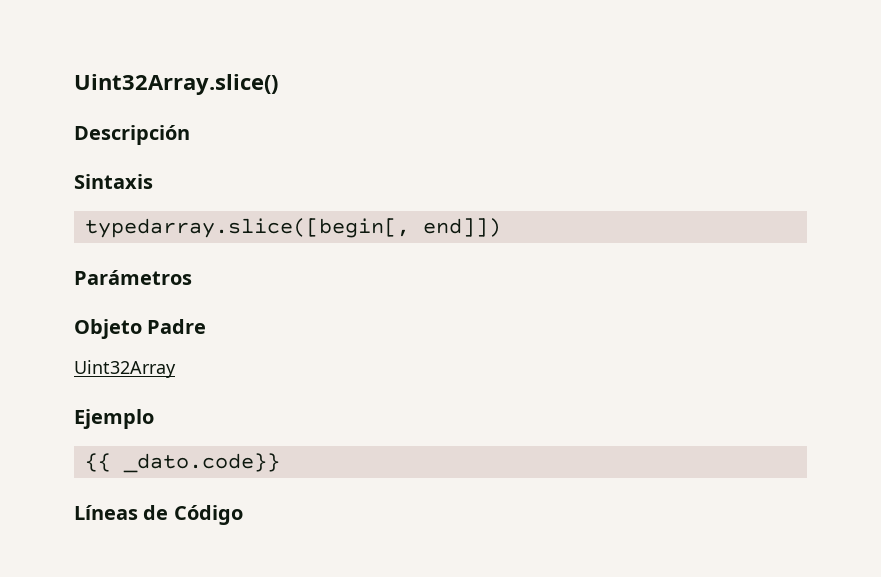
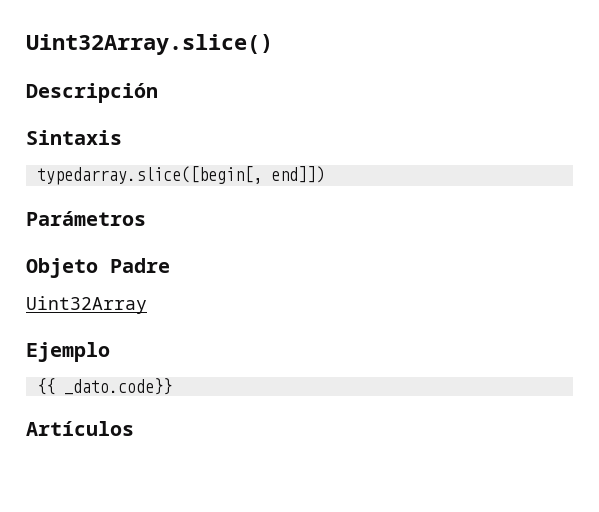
[74,505,243,525] Líneas de Código -> [26,421,134,436] Artículos

